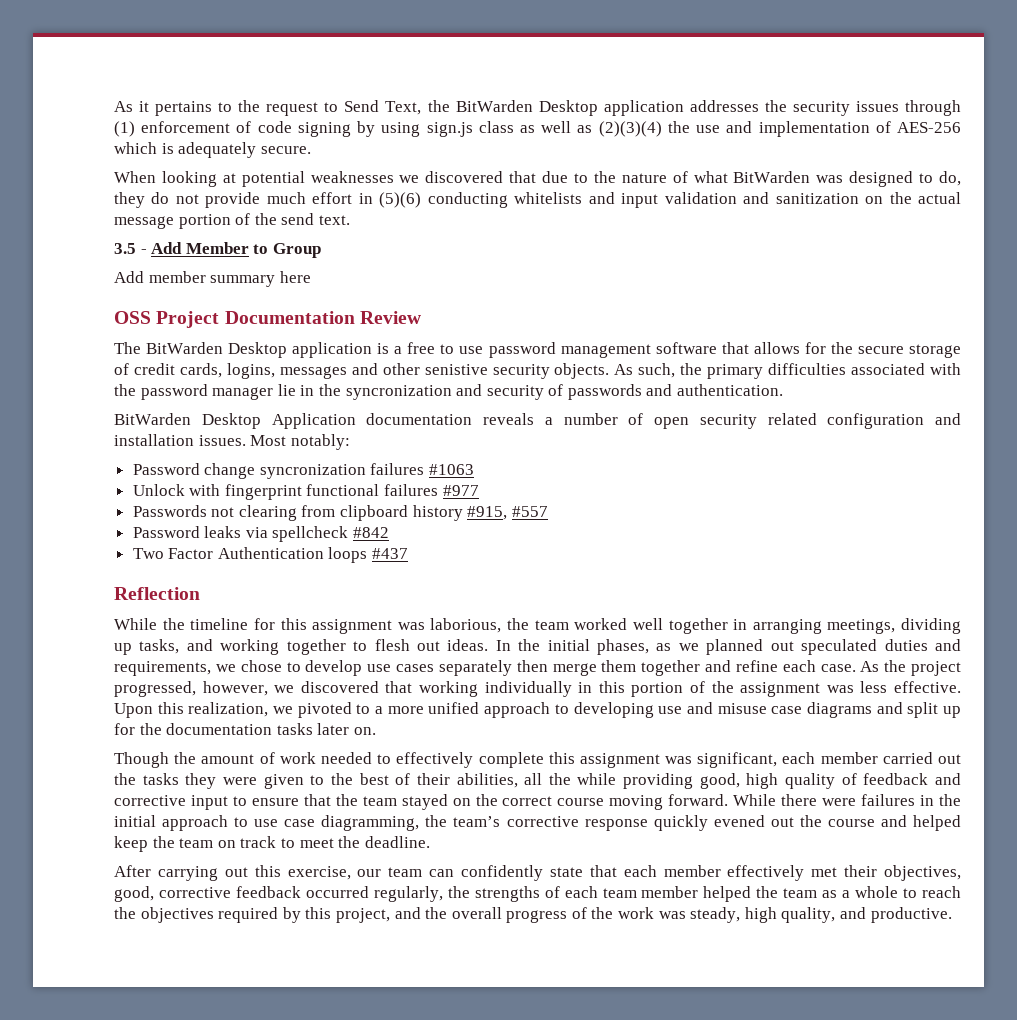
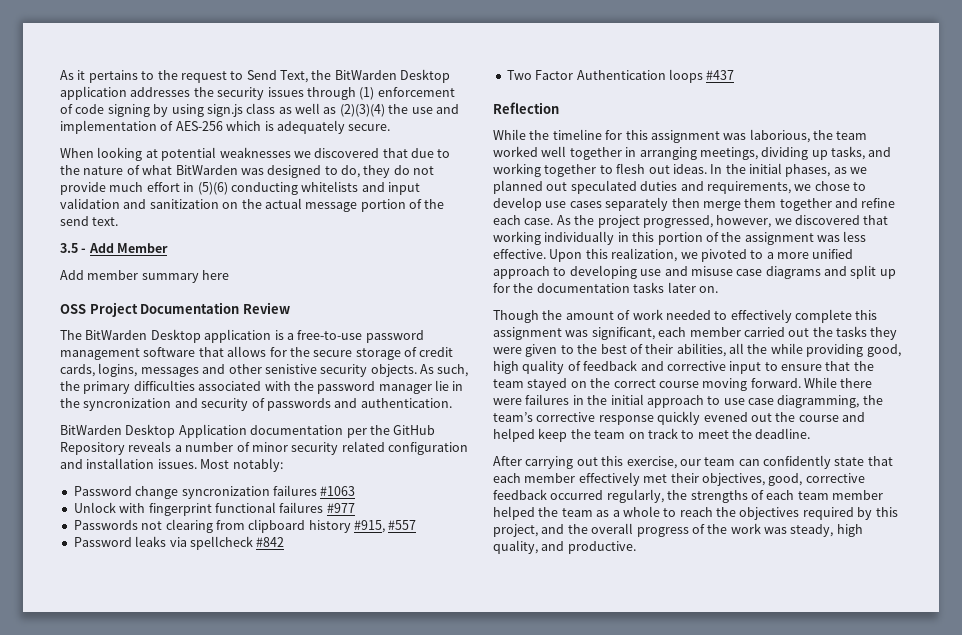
[253,243,321,258] to Group -> (169, 248) none
[407,342,484,354] free to use -> [297,330,363,340] free-to-use
(473, 419) none -> [346,425,436,438] [60,442,125,455] per the GitHub Repository
[654,417,689,429] open -> [251,442,288,452] minor

